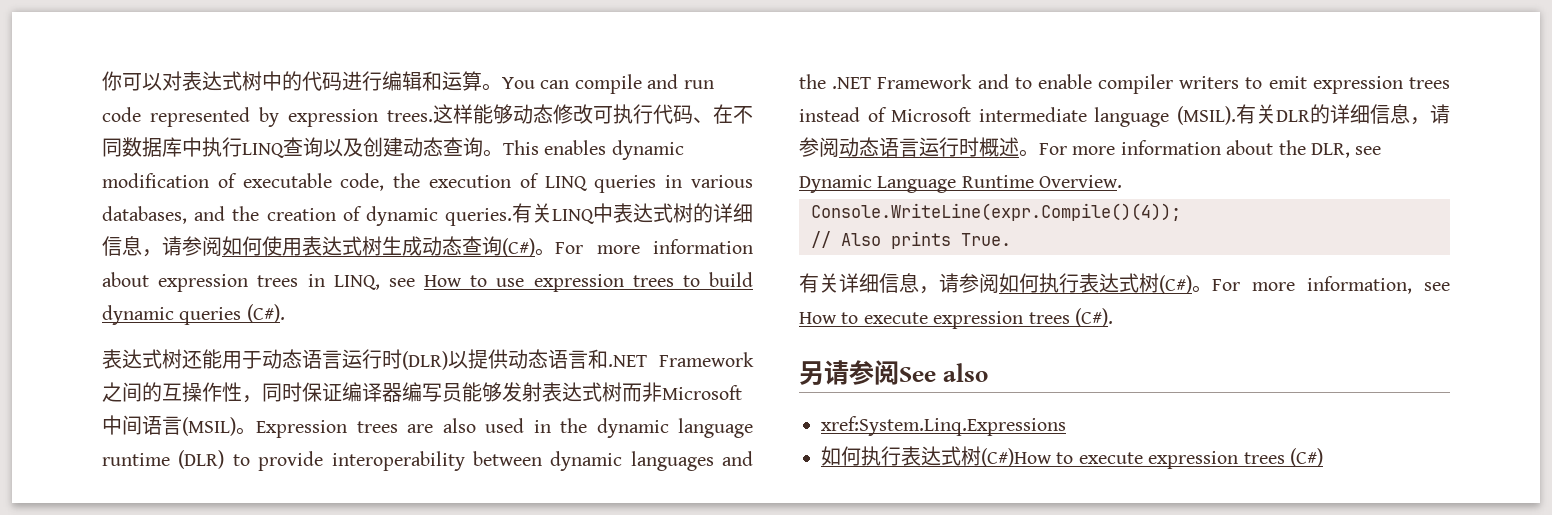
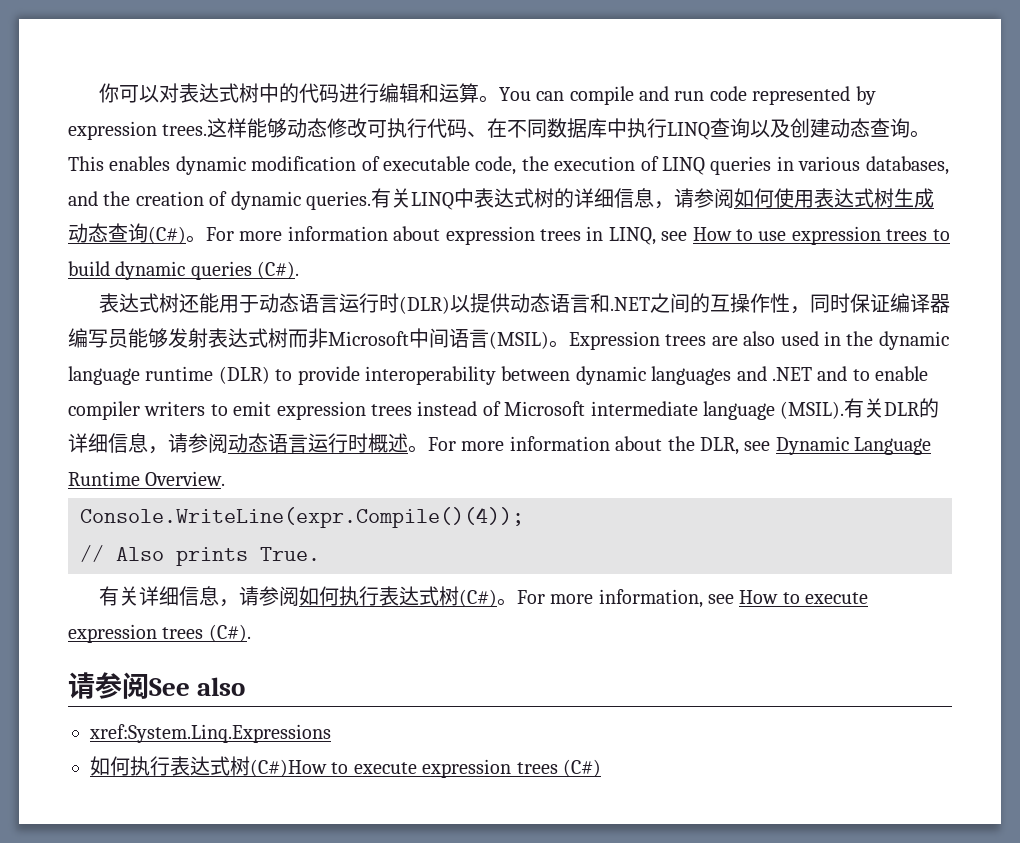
[659,352,754,367] Framework -> (650, 304) none
[799,74,973,89] the .NET Framework -> [771,367,812,381] .NET
[799,361,824,385] 另 -> (251, 633) none

